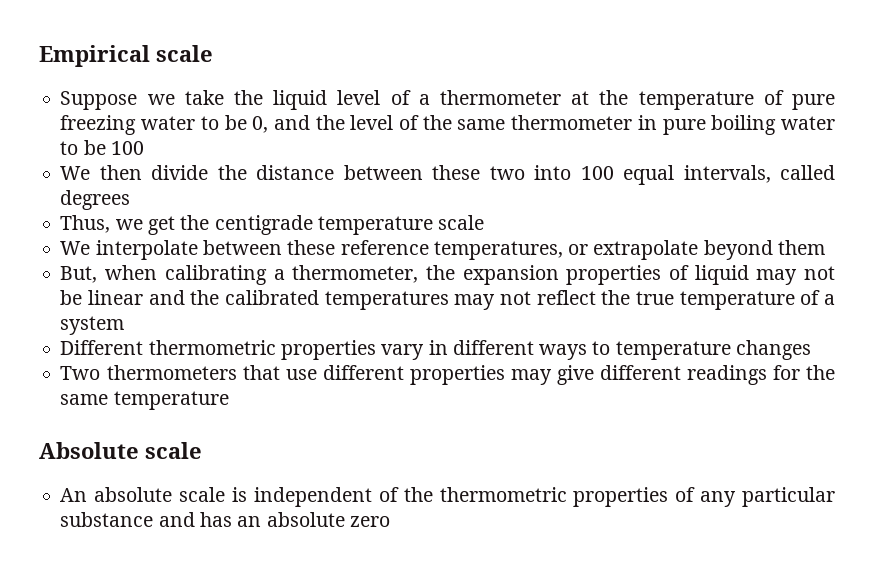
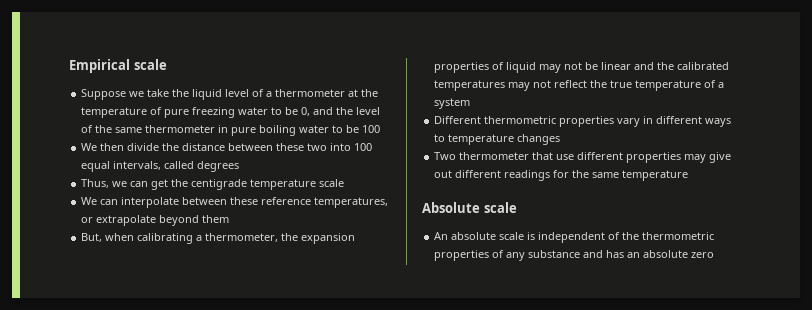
(143, 224) none -> [130,181,149,187] can
(91, 248) none -> [100,199,119,205] can
[106,365,237,380] thermometers -> [459,152,530,160] thermometer
(594, 375) none -> [434,170,453,178] out
[742,487,835,507] particular -> (526, 256) none

